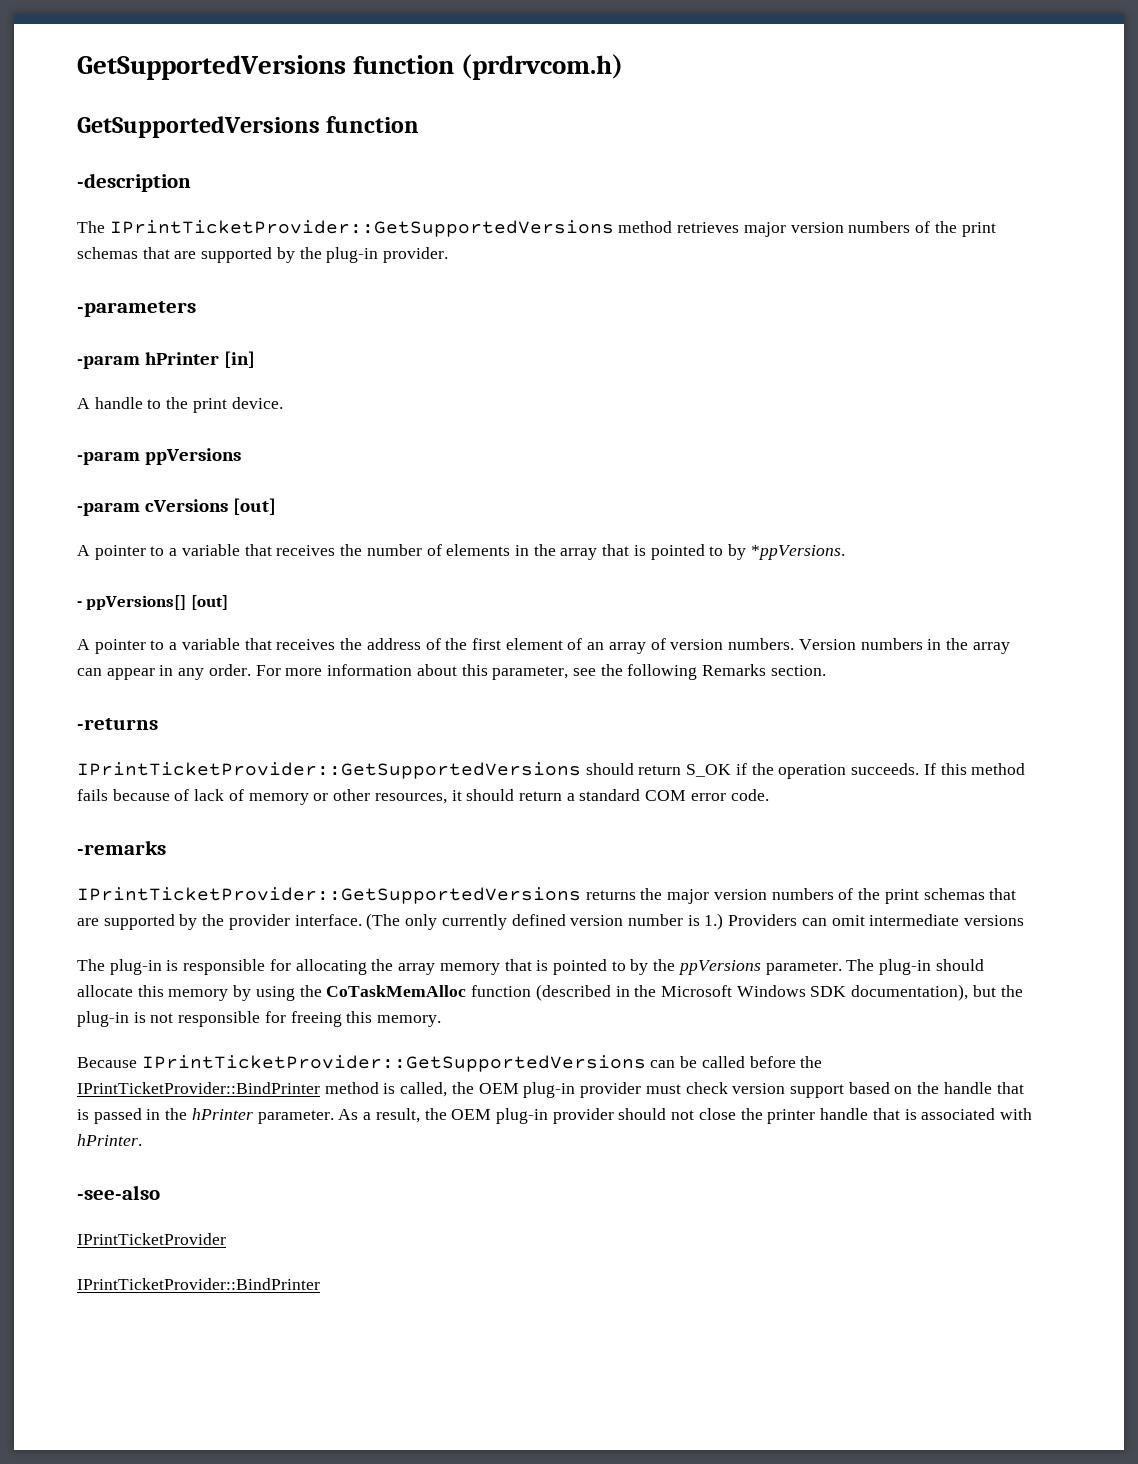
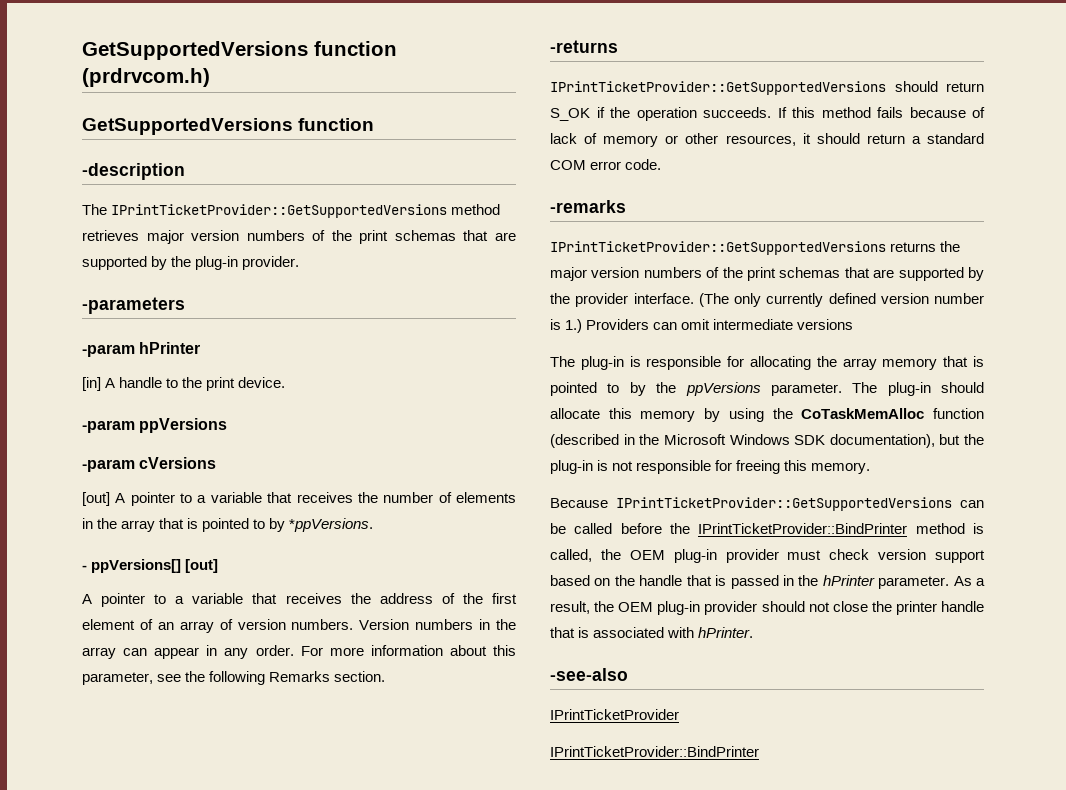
(219, 358) none -> (201, 348) //
(255, 359) // -> (101, 384) none
[232,498,276,515] [out] // -> [82,492,110,506] // [out]

